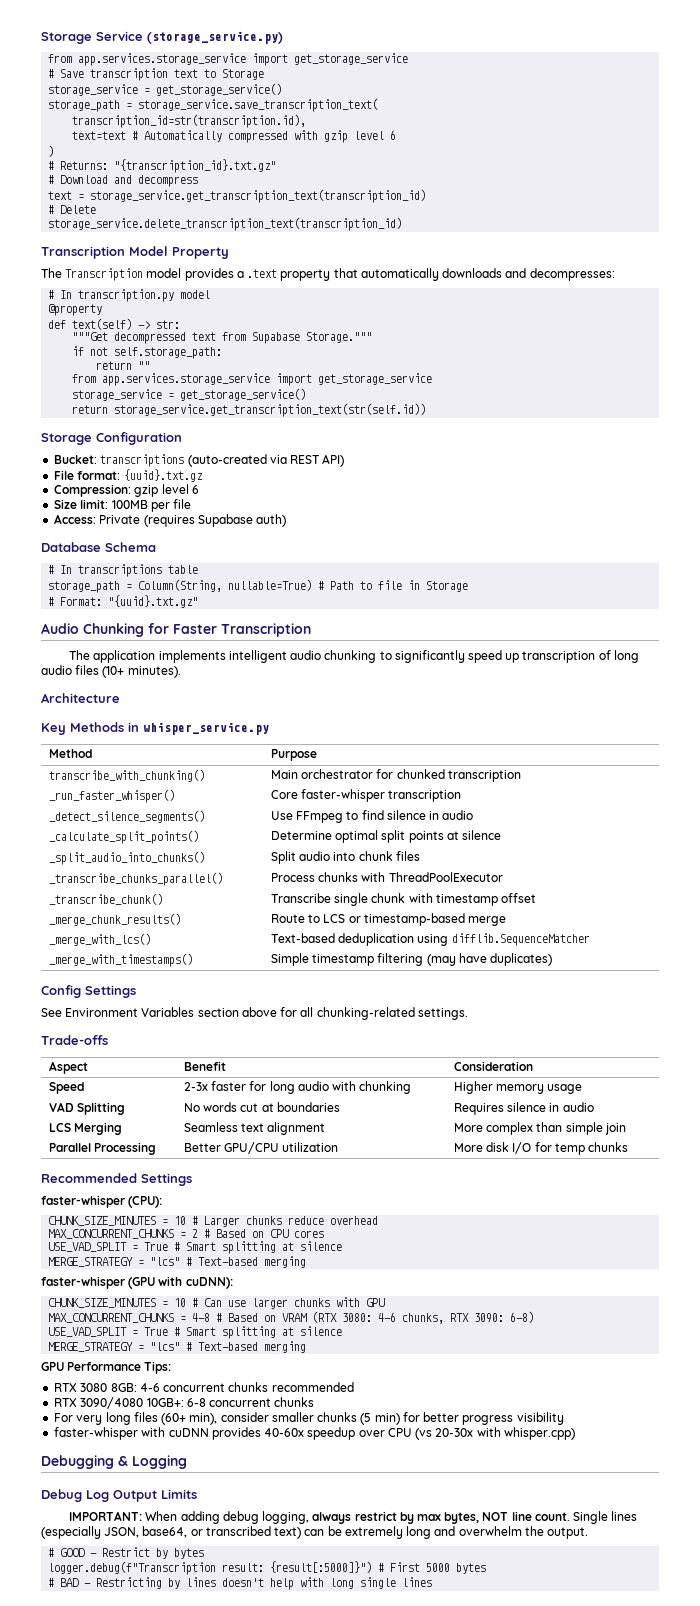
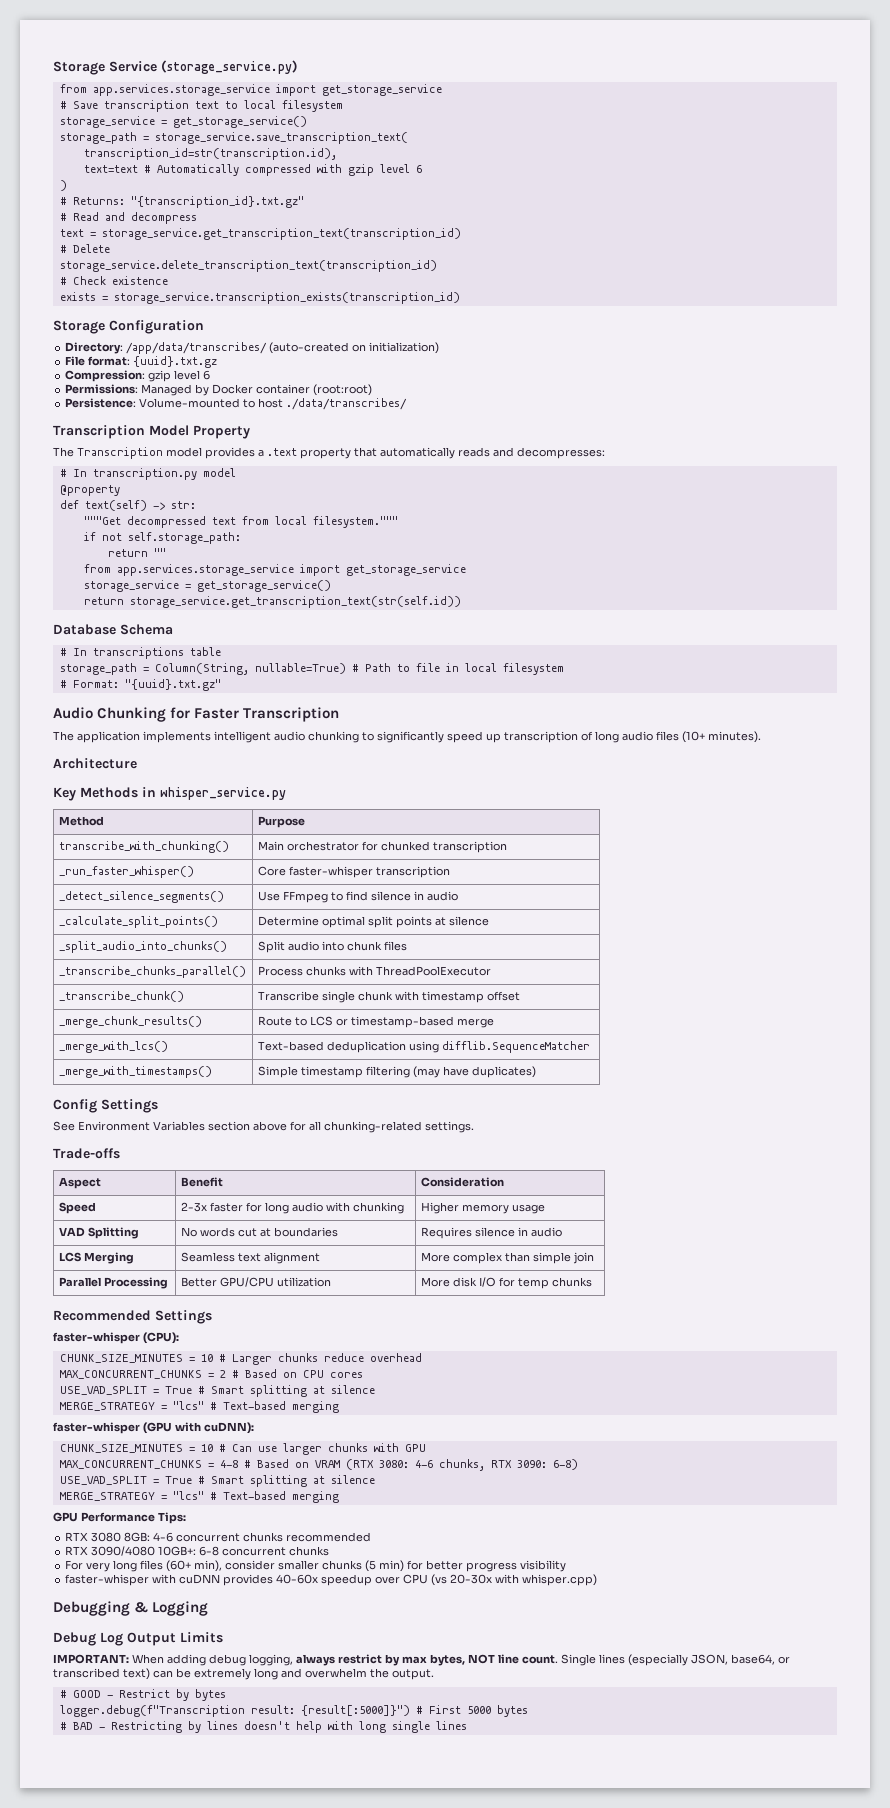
[222,69,265,80] Storage -> [243,100,343,112] local filesystem
[60,175,109,184] Download -> [72,212,99,221] Read
(403, 224) none -> [59,276,168,285] [59,292,460,304] [53,320,204,334] [65,342,440,354] [65,356,218,368] [65,370,211,382] [65,384,373,396] [65,398,408,410] // # Check existence // exists = storage_service.transcription_exists(transcription_id) // Storage Configuration // Directory: /app/data/transcribes/ (auto-created on initialization) // File format: {uuid}.txt.gz // Compression: gzip level 6 // Permissions: Managed by Docker container (root:root) // Persistence: Volume-mounted to host ./data/transcribes/
[442,268,503,278] downloads -> [458,447,490,457] reads
[252,332,373,344] Supabase Storage.""" -> [274,516,398,528] local filesystem."""
[41,432,182,445] [54,454,345,467] [54,469,203,482] [54,484,199,497] [54,499,192,512] [54,514,287,527] // Storage Configuration // Bucket: transcriptions (auto-created via REST API) // File format: {uuid}.txt.gz // Compression: gzip level 6 // Size limit: 100MB per file // Access: Private (requires Supabase auth) -> (461, 602) none
[426,581,469,592] Storage -> [464,663,564,675] local filesystem

